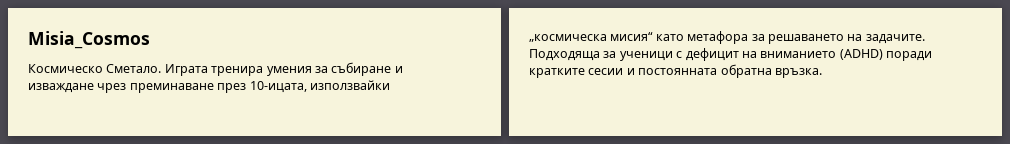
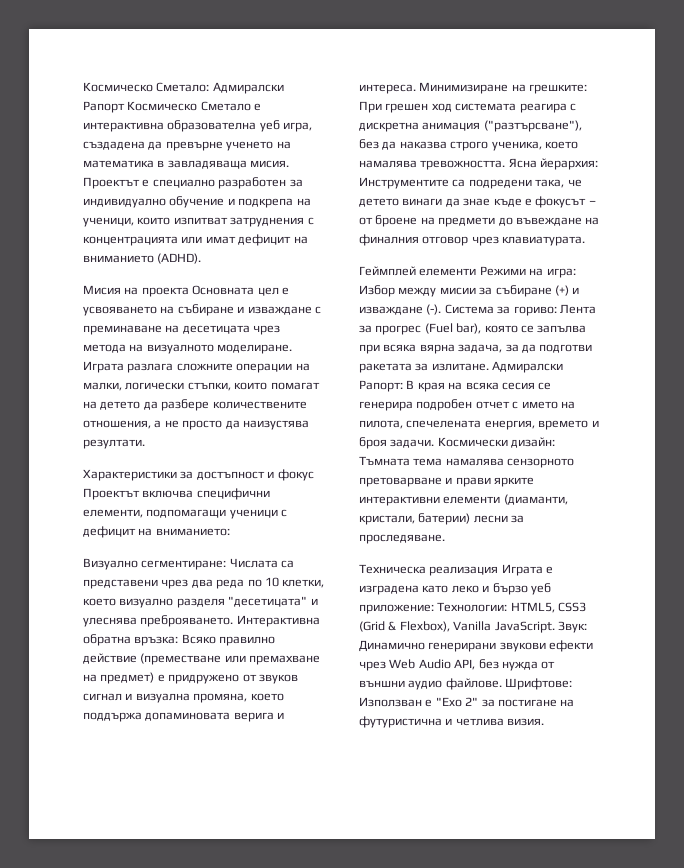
[28,31,150,49] [28,62,403,76] [28,80,390,93] [529,31,925,44] [529,48,932,61] [529,64,822,78] Misia_Cosmos // Космическо Сметало. Играта тренира умения за събиране и изваждане чрез преминаване през 10-ицата, използвайки „космическа мисия“ като метафора за решаването на задачите. Подходяща за ученици с дефицит на вниманието (ADHD) поради кратките сесии и постоянната обратна връзка. -> [83,82,284,94] [83,101,262,113] [83,120,313,132] [83,141,291,151] [83,160,290,169] [83,177,303,189] [83,196,311,208] [83,217,314,227] [83,234,308,246] [83,253,202,264] [83,285,289,297] [83,304,321,316] [83,325,281,335] [83,344,293,354] [83,361,310,373] [83,382,320,391] [83,399,307,411] [83,420,309,430] [83,439,145,449] [83,469,314,481] [83,488,270,500] [83,509,288,519] [83,526,230,538] [83,558,295,570] [83,577,325,589] [83,596,318,608] [83,615,320,627] [83,634,276,646] [83,653,321,665] [83,672,298,684] [83,693,284,703] [83,712,285,722] [359,82,588,94] [359,101,576,113] [359,120,582,132] [359,139,578,151] [359,158,599,170] [359,177,582,189] [359,196,596,208] [359,215,600,227] [359,234,586,246] [359,266,576,278] [359,285,580,297] [359,304,596,316] [359,323,587,335] [359,344,593,354] [359,361,564,373] [359,380,552,392] [359,399,575,411] [359,420,599,430] [359,437,556,449] [359,456,575,468] [359,477,535,487] [359,494,568,506] [359,513,525,525] [359,534,445,544] [359,564,554,576] [359,583,551,595] [359,602,587,614] [359,621,587,633] [359,640,594,652] [359,659,556,671] [359,678,573,690] [359,697,575,707] [359,716,545,728] Космическо Сметало: Адмиралски Рапорт Космическо Сметало е интерактивна образователна уеб игра, създадена да превърне ученето на математика в завладяваща мисия. Проектът е специално разработен за индивидуално обучение и подкрепа на ученици, които изпитват затруднения с концентрацията или имат дефицит на вниманието (ADHD). // Мисия на проекта Основната цел е усвояването на събиране и изваждане с преминаване на десетицата чрез метода на визуалното моделиране. Играта разлага сложните операции на малки, логически стъпки, които помагат на детето да разбере количествените отношения, а не просто да наизустява резултати. // Характеристики за достъпност и фокус Проектът включва специфични елементи, подпомагащи ученици с дефицит на вниманието: // Визуално сегментиране: Числата са представени чрез два реда по 10 клетки, което визуално разделя "десетицата" и улеснява преброяването. Интерактивна обратна връзка: Всяко правилно действие (преместване или премахване на предмет) е придружено от звуков сигнал и визуална промяна, което поддържа допаминовата верига и интереса. Минимизиране на грешките: При грешен ход системата реагира с дискретна анимация ("разтърсване"), без да наказва строго ученика, което намалява тревожността. Ясна йерархия: Инструментите са подредени така, че детето винаги да знае къде е фокусът – от броене на предмети до въвеждане на финалния отговор чрез клавиатурата. // Геймплей елементи Режими на игра: Избор между мисии за събиране (+) и изваждане (-). Система за гориво: Лента за прогрес (Fuel bar), която се запълва при всяка вярна задача, за да подготви ракетата за излитане. Адмиралски Рапорт: В края на всяка сесия се генерира подробен отчет с името на пилота, спечелената енергия, времето и броя задачи. Космически дизайн: Тъмната тема намалява сензорното претоварване и прави ярките интерактивни елементи (диаманти, кристали, батерии) лесни за проследяване. // Техническа реализация Играта е изградена като леко и бързо уеб приложение: Технологии: HTML5, CSS3 (Grid & Flexbox), Vanilla JavaScript. Звук: Динамично генерирани звукови ефекти чрез Web Audio API, без нужда от външни аудио файлове. Шрифтове: Използван е "Exo 2" за постигане на футуристична и четлива визия.

